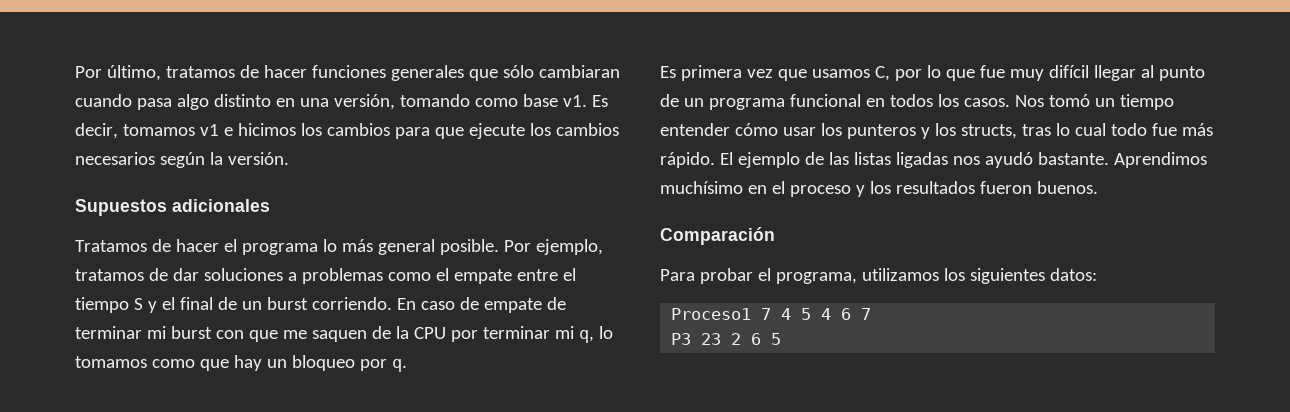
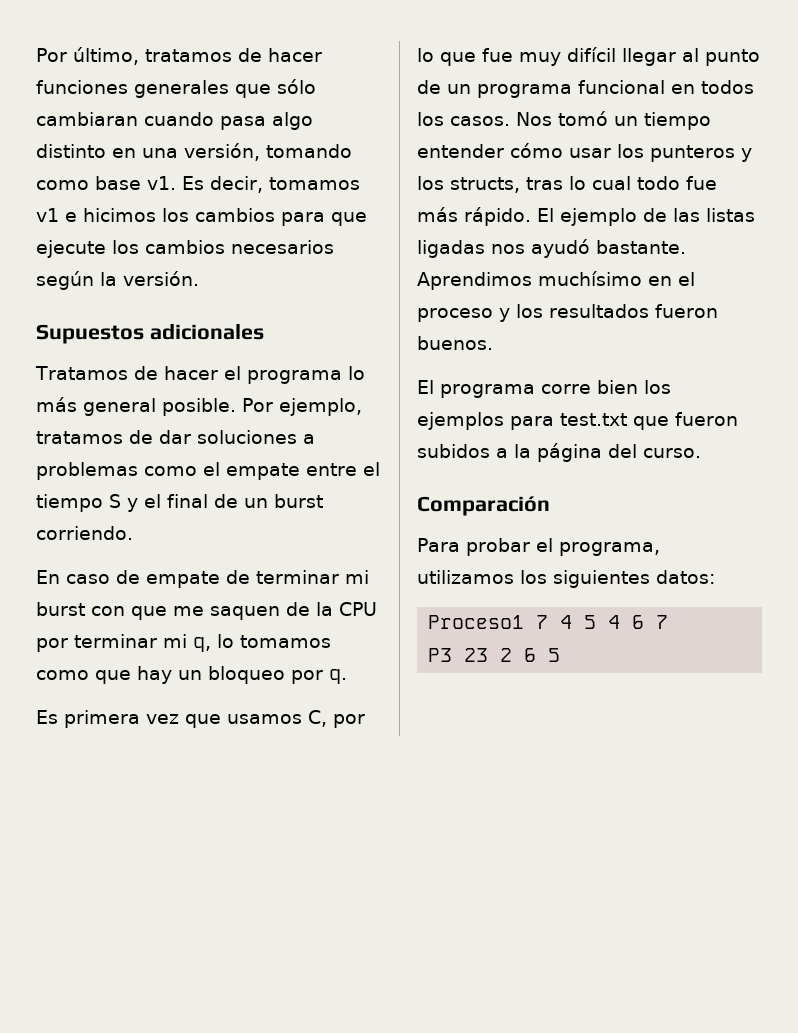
(392, 303) none -> (133, 533) //
(1098, 187) none -> [417,380,671,398] [417,412,738,430] [417,443,701,462] // El programa corre bien los ejemplos para test.txt que fueron subidos a la página del curso.

